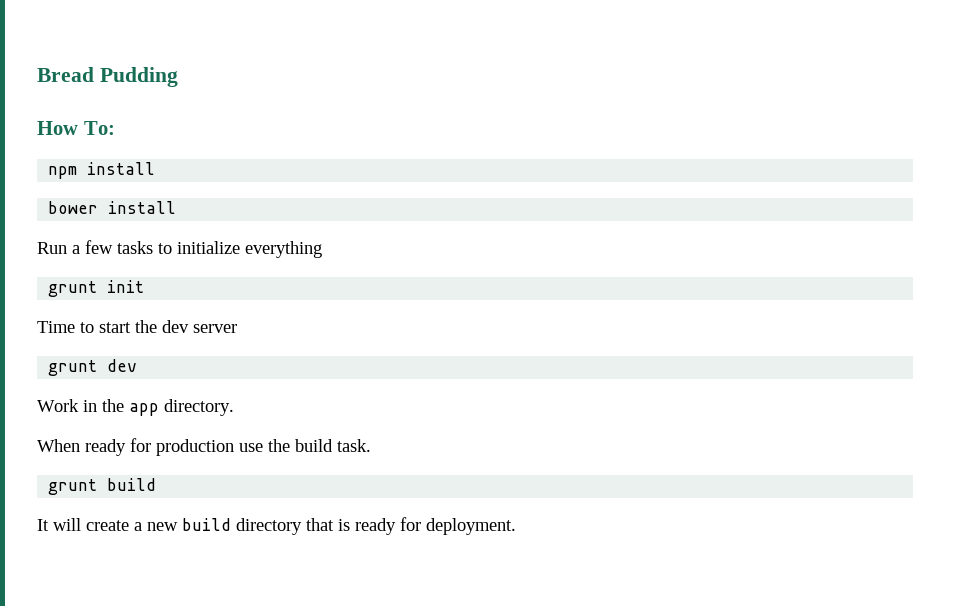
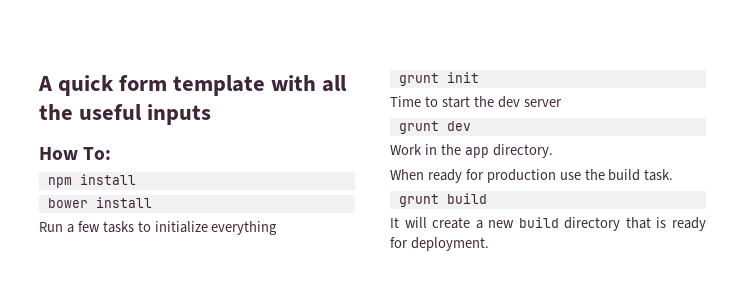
[37,67,178,87] Bread Pudding -> [38,75,348,96] [39,104,212,125] A quick form template with all the useful inputs

